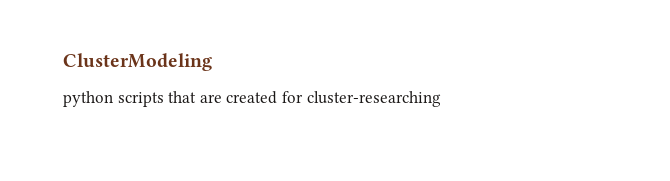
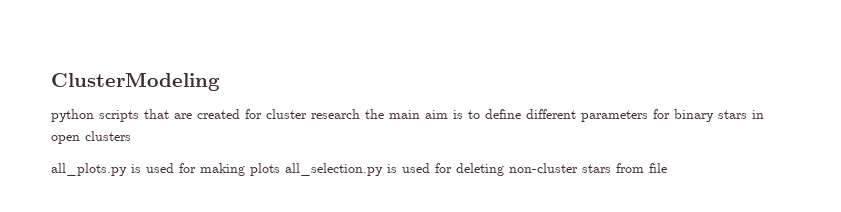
[306,91,441,107] cluster-researching -> [266,109,764,122] [51,131,131,144] [51,163,667,176] cluster research the main aim is to define different parameters for binary stars in open clusters // all_plots.py is used for making plots all_selection.py is used for deleting non-cluster stars from file

